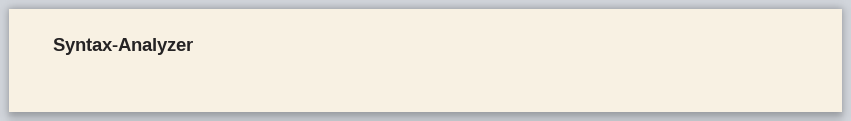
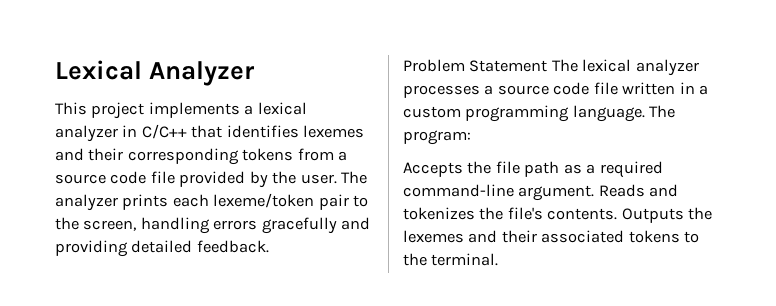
[53,38,193,55] Syntax-Analyzer -> [55,60,256,86] [55,102,307,119] [55,124,365,142] [55,148,348,165] [55,171,368,188] [55,193,369,211] [55,217,371,234] [55,240,269,257] [403,59,699,76] [403,82,709,98] [403,105,676,122] [403,130,471,145] [403,161,663,178] [403,184,679,201] [403,207,713,223] [403,230,700,243] [403,253,499,266] Lexical Analyzer // This project implements a lexical analyzer in C/C++ that identifies lexemes and their corresponding tokens from a source code file provided by the user. The analyzer prints each lexeme/token pair to the screen, handling errors gracefully and providing detailed feedback. // Problem Statement The lexical analyzer processes a source code file written in a custom programming language. The program: // Accepts the file path as a required command-line argument. Reads and tokenizes the file's contents. Outputs the lexemes and their associated tokens to the terminal.

